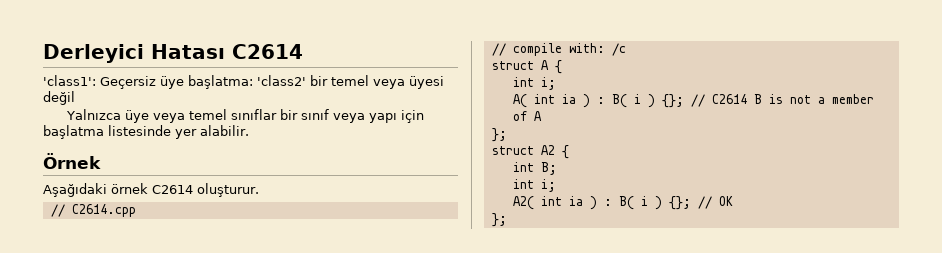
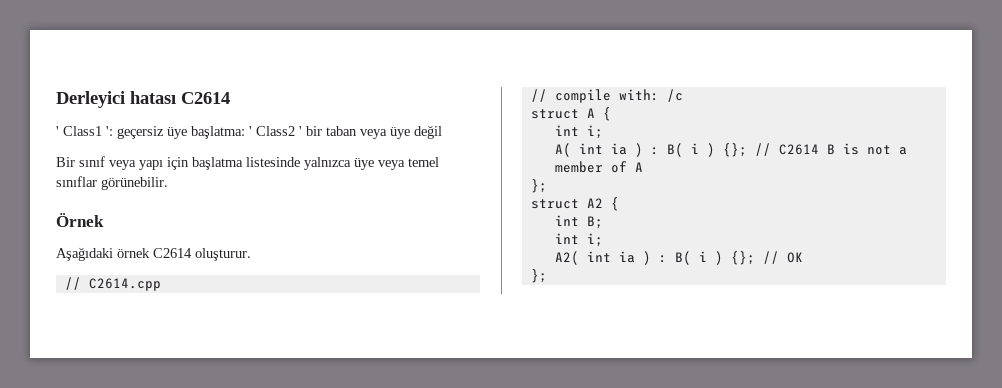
[151,44,225,59] Hatası -> [130,91,176,104] hatası
[43,75,444,89] [43,91,75,105] [66,109,299,123] 'class1': Geçersiz üye başlatma: 'class2' bir temel veya üyesi değil // Yalnızca üye veya temel sınıflar bir -> [56,125,442,139] [56,157,75,167] ' Class1 ': geçersiz üye başlatma: ' Class2 ' bir taban veya üye değil // Bir
[175,125,249,139] yer alabilir. -> [304,157,439,170] [56,176,168,190] yalnızca üye veya temel sınıflar görünebilir.

